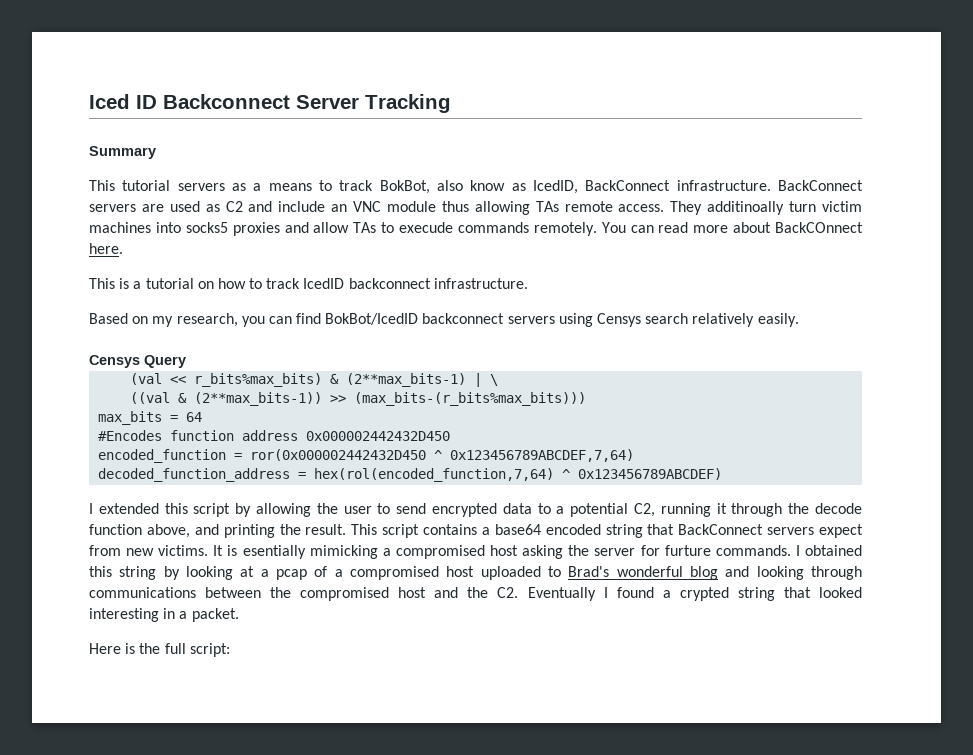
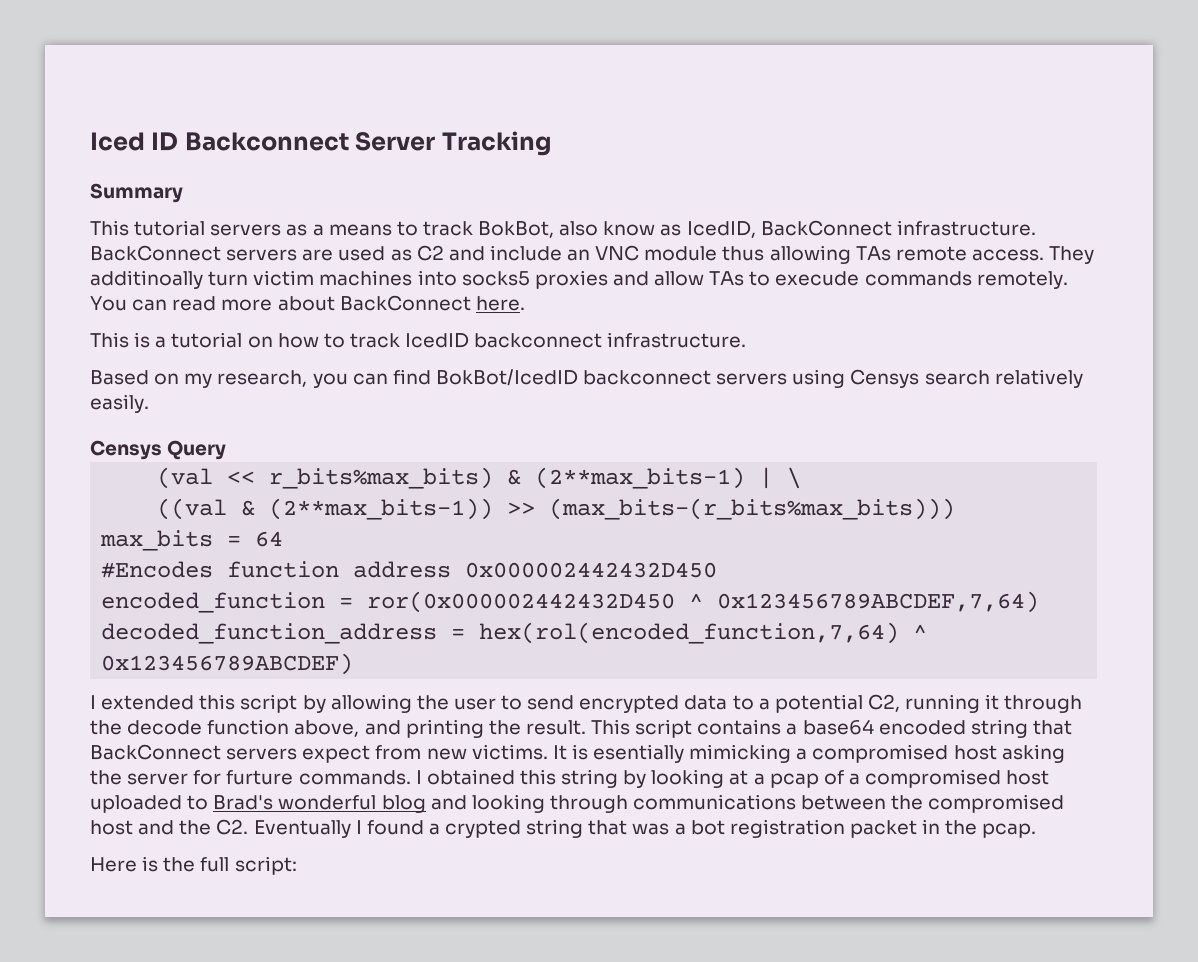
[775,222,863,233] BackCOnnect -> [339,295,471,311] BackConnect
[819,587,863,598] [89,608,239,622] looked interesting in a packet. -> [632,819,1037,838] was a bot registration packet in the pcap.

